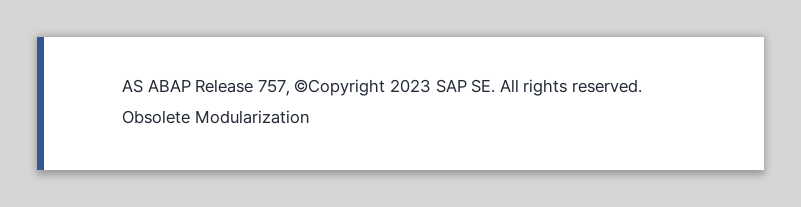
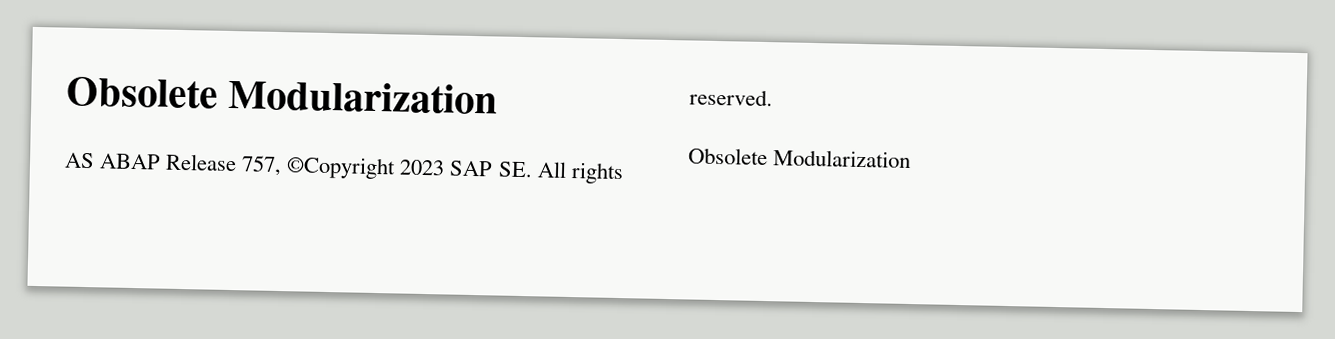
(122, 86) none -> [66,76,498,115] Obsolete Modularization //

